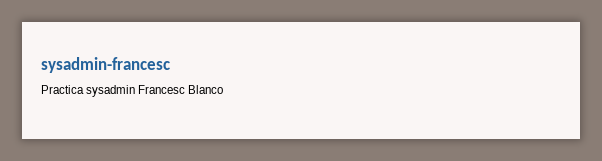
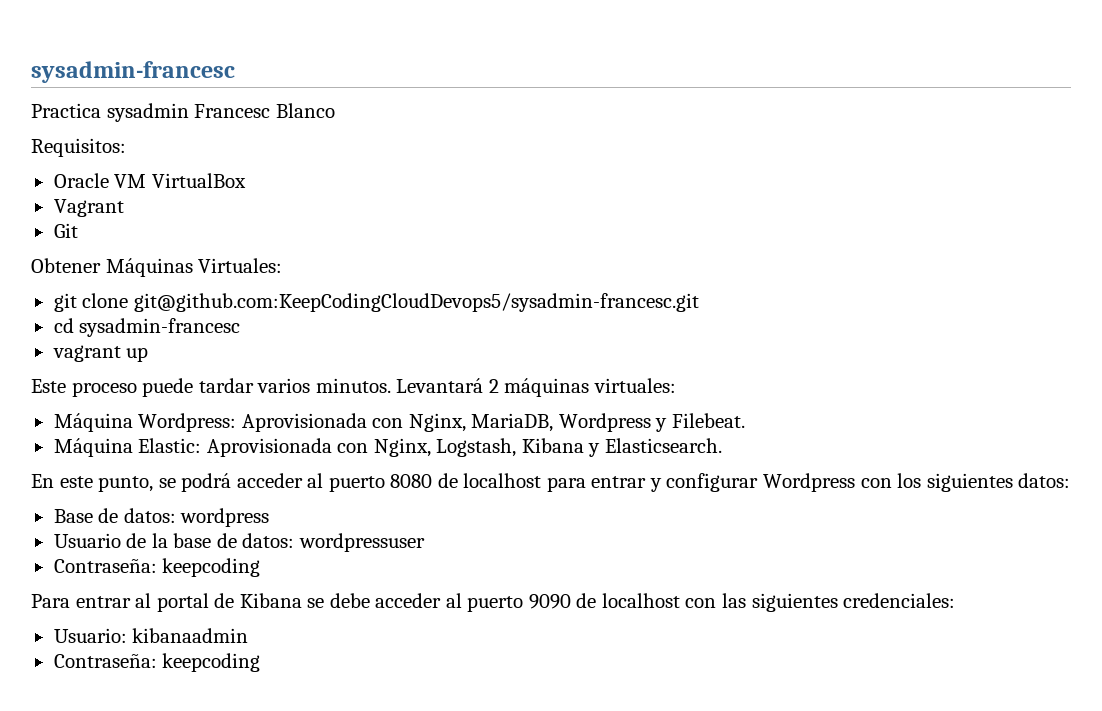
(224, 89) none -> [31,138,126,157] [53,173,246,188] [53,199,124,217] [53,223,78,238] [31,258,283,277] [53,293,699,312] [53,318,241,337] [52,345,149,362] [31,378,676,397] [53,413,745,432] [53,438,722,457] [31,473,1071,492] [53,508,270,527] [53,533,425,552] [53,558,261,577] [31,593,956,612] [53,628,249,643] [53,653,261,672] // Requisitos: // Oracle VM VirtualBox // Vagrant // Git // Obtener Máquinas Virtuales: // git clone git@github.com:KeepCodingCloudDevops5/sysadmin-francesc.git // cd sysadmin-francesc // vagrant up // Este proceso puede tardar varios minutos. Levantará 2 máquinas virtuales: // Máquina Wordpress: Aprovisionada con Nginx, MariaDB, Wordpress y Filebeat. // Máquina Elastic: Aprovisionada con Nginx, Logstash, Kibana y Elasticsearch. // En este punto, se podrá acceder al puerto 8080 de localhost para entrar y configurar Wordpress con los siguientes datos: // Base de datos: wordpress // Usuario de la base de datos: wordpressuser // Contraseña: keepcoding // Para entrar al portal de Kibana se debe acceder al puerto 9090 de localhost con las siguientes credenciales: // Usuario: kibanaadmin // Contraseña: keepcoding

